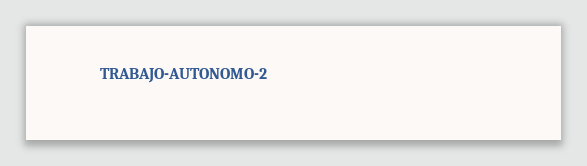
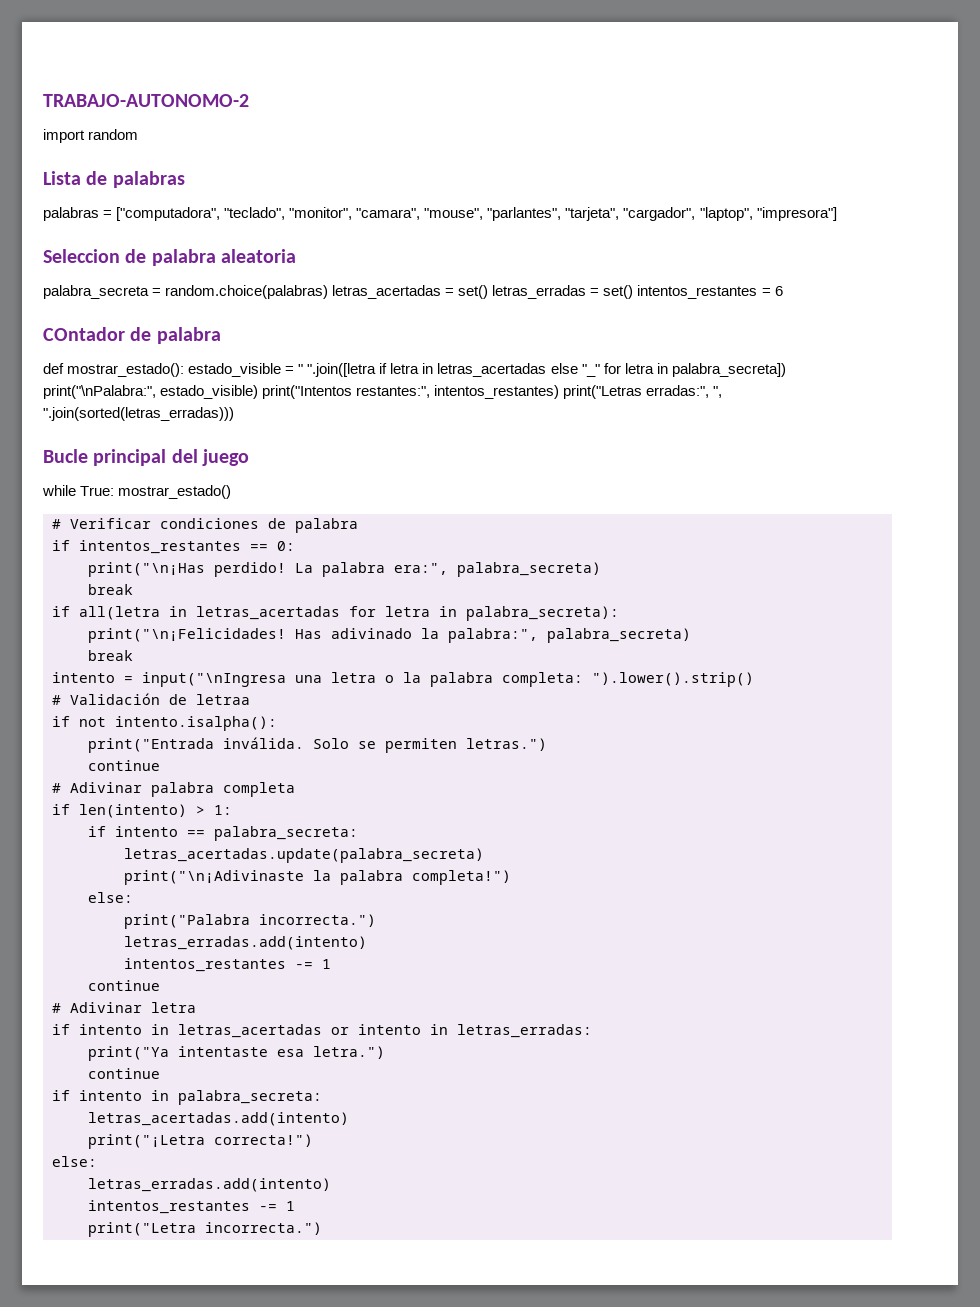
(267, 75) none -> [43,129,139,143] [43,171,185,188] [43,207,837,221] [43,249,297,266] [43,285,783,299] [43,327,221,344] [43,363,786,377] [43,385,723,399] [43,407,234,421] [43,449,250,466] [42,485,232,499] [52,518,358,533] [52,540,295,554] [88,562,601,577] [88,584,133,595] [52,606,619,621] [88,628,691,643] [88,650,133,661] [52,672,754,687] [52,693,250,705] [52,716,277,731] [88,737,547,753] [88,760,160,771] [52,782,295,797] [52,804,232,818] [88,826,358,841] [124,848,484,863] [124,870,511,885] [88,892,133,903] [124,914,376,929] [124,936,367,950] [124,958,331,972] [88,980,160,991] [52,1002,196,1013] [52,1024,592,1038] [88,1046,385,1061] [88,1068,160,1079] [52,1090,322,1105] [88,1112,349,1126] [88,1134,313,1149] [52,1156,97,1167] [88,1178,331,1192] [88,1200,295,1214] [88,1222,322,1237] // import random // Lista de palabras // palabras = ["computadora", "teclado", "monitor", "camara", "mouse", "parlantes", "tarjeta", "cargador", "laptop", "impresora"] // Seleccion de palabra aleatoria // palabra_secreta = random.choice(palabras) letras_acertadas = set() letras_erradas = set() intentos_restantes = 6 // COntador de palabra // def mostrar_estado(): estado_visible = " ".join([letra if letra in letras_acertadas else "_" for letra in palabra_secreta]) print("\nPalabra:", estado_visible) print("Intentos restantes:", intentos_restantes) print("Letras erradas:", ", ".join(sorted(letras_erradas))) // Bucle principal del juego // while True: mostrar_estado() // # Verificar condiciones de palabra // if intentos_restantes == 0: // print("\n¡Has perdido! La palabra era:", palabra_secreta) // break // if all(letra in letras_acertadas for letra in palabra_secreta): // print("\n¡Felicidades! Has adivinado la palabra:", palabra_secreta) // break // intento = input("\nIngresa una letra o la palabra completa: ").lower().strip() // # Validación de letraa // if not intento.isalpha(): // print("Entrada inválida. Solo se permiten letras.") // continue // # Adivinar palabra completa // if len(intento) > 1: // if intento == palabra_secreta: // letras_acertadas.update(palabra_secreta) // print("\n¡Adivinaste la palabra completa!") // else: // print("Palabra incorrecta.") // letras_erradas.add(intento) // intentos_restantes -= 1 // continue // # Adivinar letra // if intento in letras_acertadas or intento in letras_erradas: // print("Ya intentaste esa letra.") // continue // if intento in palabra_secreta: // letras_acertadas.add(intento) // print("¡Letra correcta!") // else: // letras_erradas.add(intento) // intentos_restantes -= 1 // print("Letra incorrecta.")

